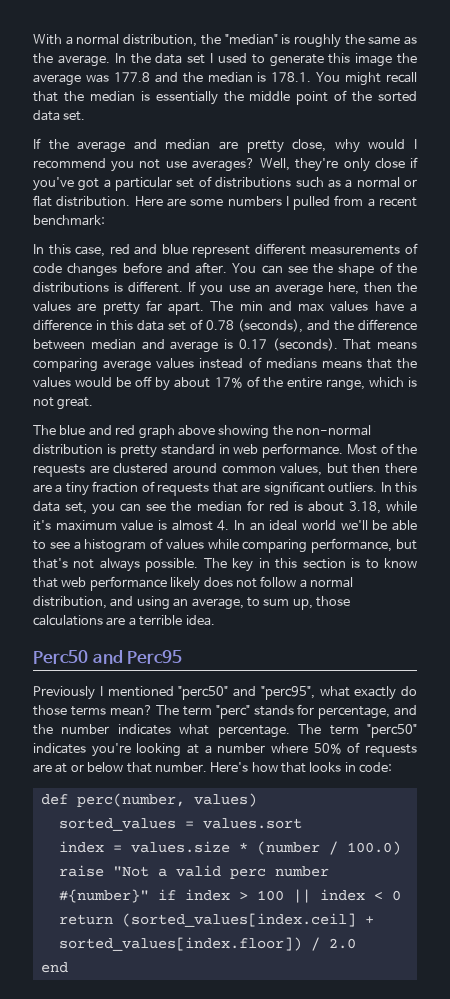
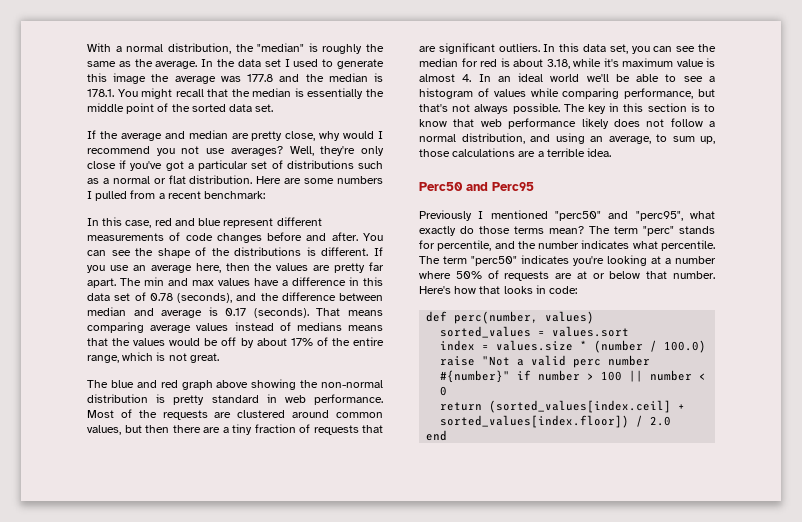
[318,706,391,719] percentage, -> [437,240,492,251] percentile,
[217,725,290,738] percentage. -> [661,240,715,251] percentile.
[184,889,230,901] index -> [538,370,581,381] number
[319,889,365,901] index -> [650,370,693,381] number

